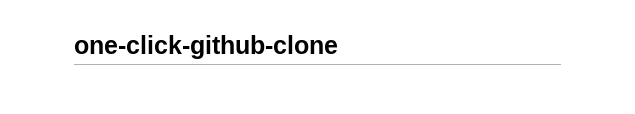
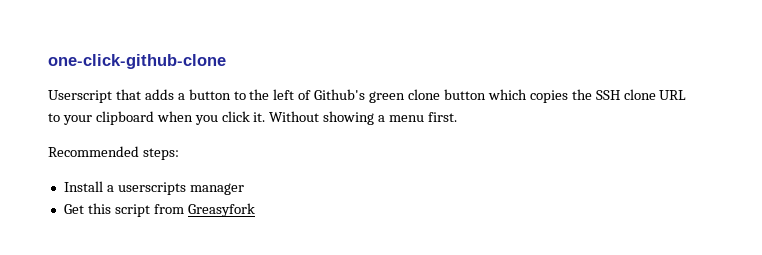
(338, 47) none -> [48,89,687,103] [48,111,458,125] [48,146,179,160] [63,181,244,195] [63,203,255,217] // Userscript that adds a button to the left of Github's green clone button which copies the SSH clone URL to your clipboard when you click it. Without showing a menu first. // Recommended steps: // Install a userscripts manager // Get this script from Greasyfork

